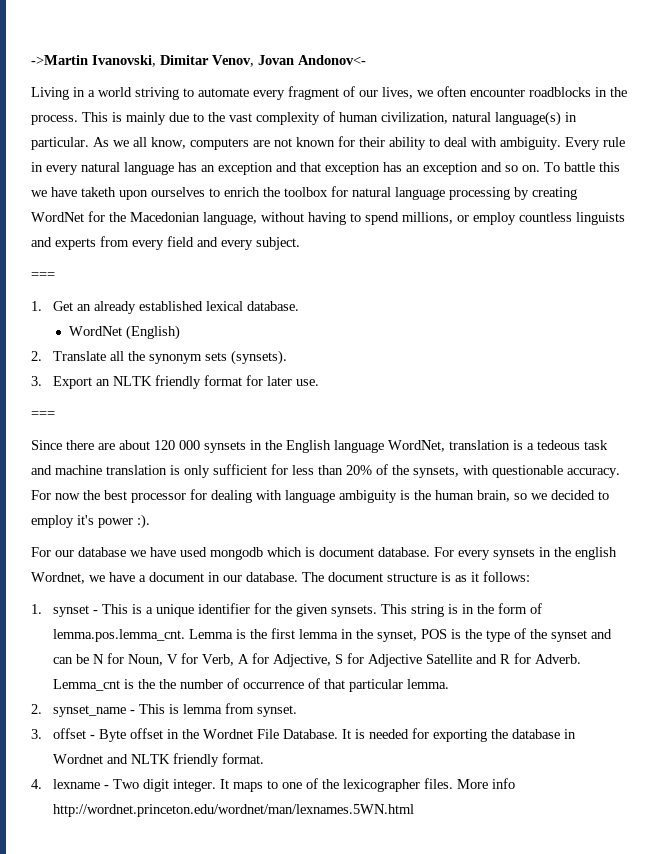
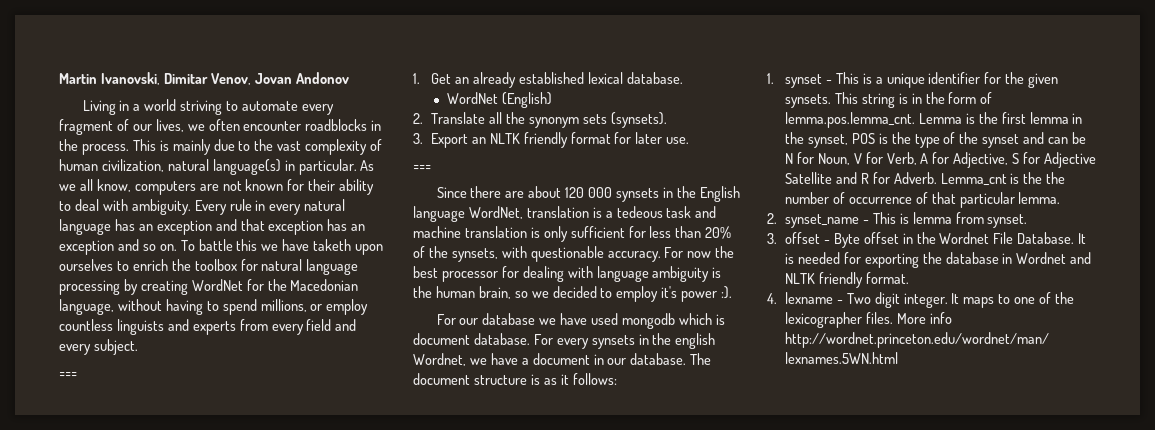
[31,55,88,65] ->Martin -> [59,73,97,84] Martin
[298,55,366,65] Andonov<- -> [295,72,349,84] Andonov

